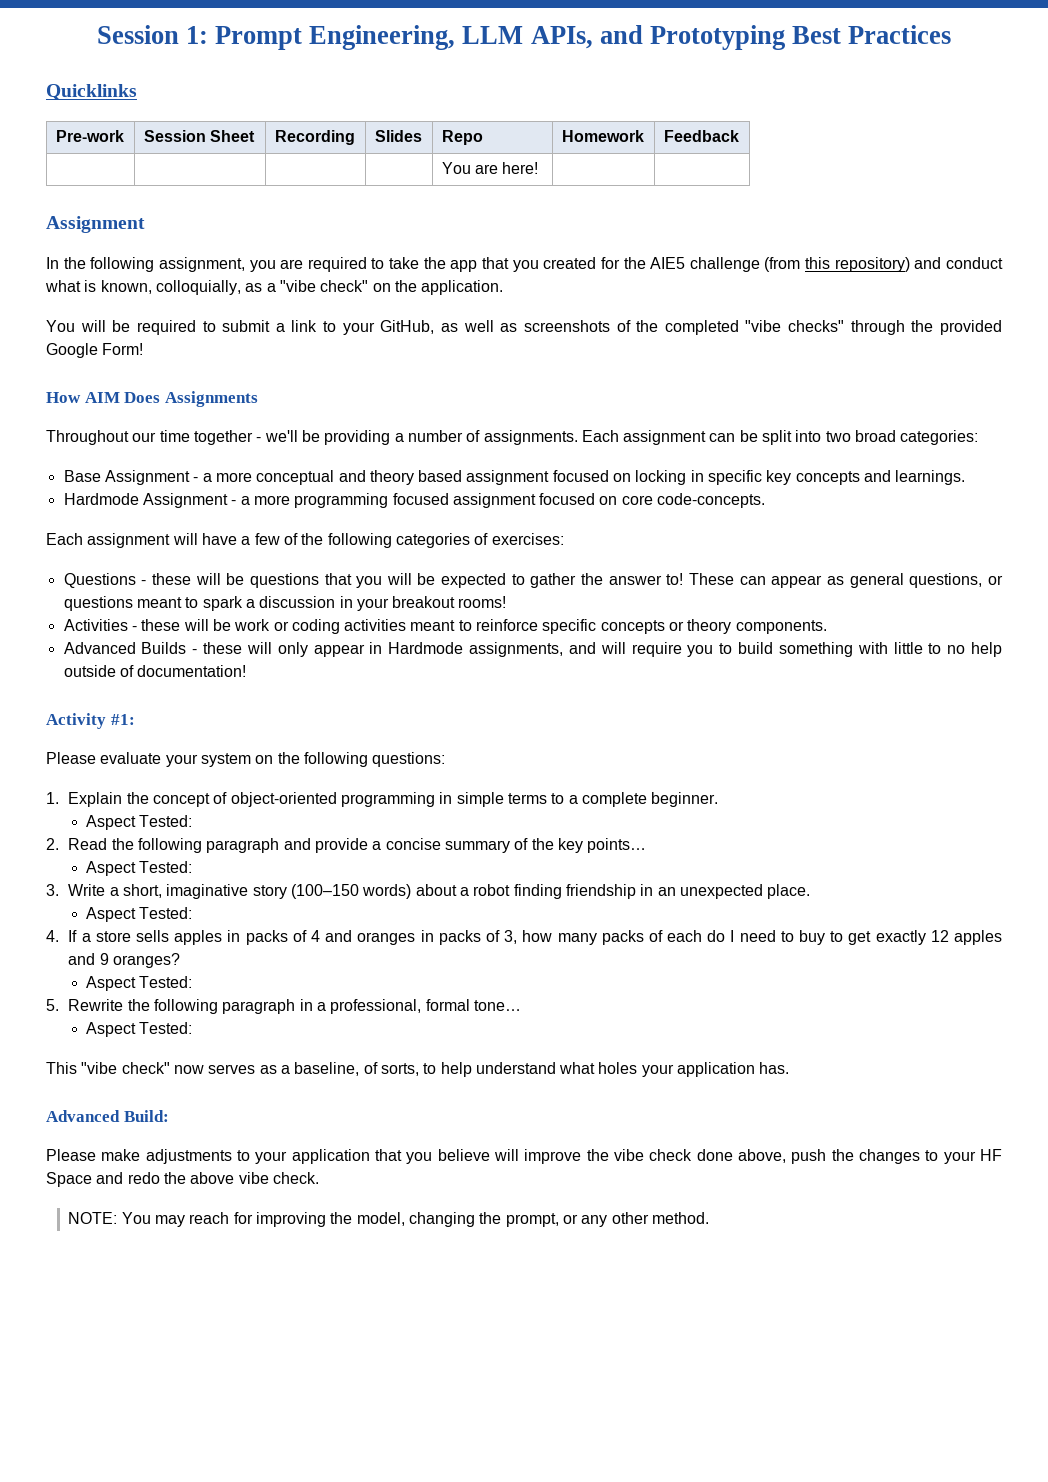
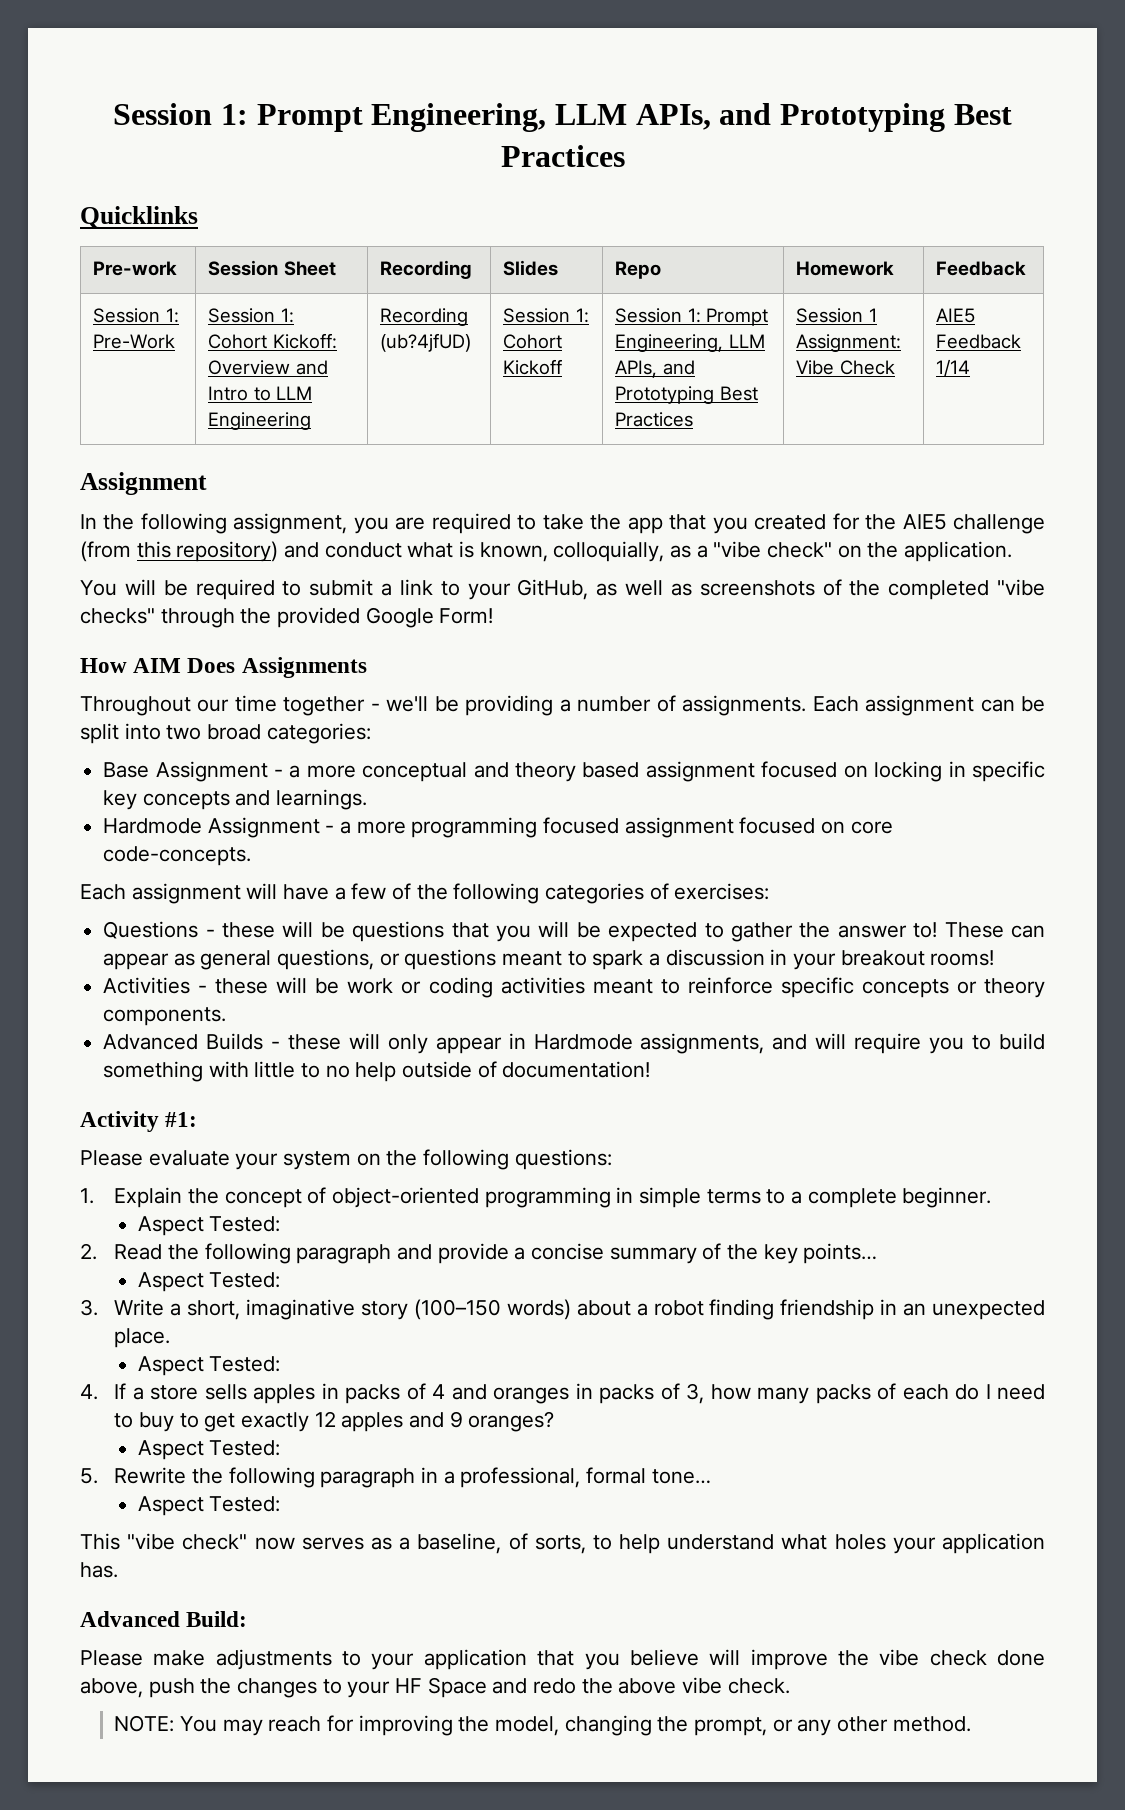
[441,162,539,174] | | | | You are here! | | -> [93,308,179,323] [93,334,176,349] [208,308,294,323] [208,333,337,349] [208,360,328,375] [208,386,312,401] [208,412,312,430] [380,308,469,326] [380,333,472,352] [503,308,589,323] [503,334,563,349] [503,359,563,375] [615,308,768,326] [615,334,765,352] [615,360,695,378] [615,386,758,404] [615,412,694,427] [796,308,877,323] [796,334,902,352] [796,360,895,375] [936,308,976,323] [936,334,1022,349] [936,359,971,377] Session 1: Pre-Work | Session 1: Cohort Kickoff: Overview and Intro to LLM Engineering | Recording (ub?4jfUD) | Session 1: Cohort Kickoff | Session 1: Prompt Engineering, LLM APIs, and Prototyping Best Practices | Session 1 Assignment: Vibe Check | AIE5 Feedback 1/14

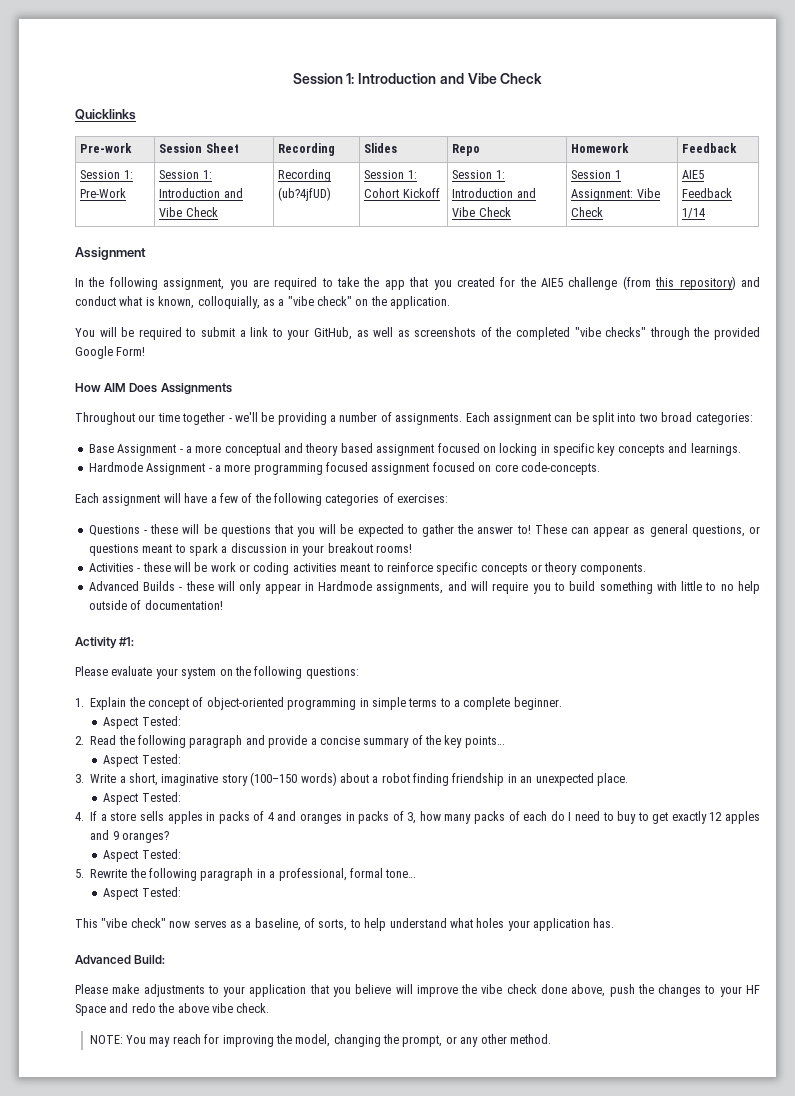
[113,103,1012,132] [500,145,625,167] Session 1: Prompt Engineering, LLM APIs, and Prototyping Best Practices -> [292,73,543,84] Session 1: Introduction and Vibe Check
[208,333,337,349] [208,360,328,375] [208,386,312,401] [208,412,312,430] Cohort Kickoff: Overview and Intro to LLM Engineering -> [159,188,243,198] [159,207,218,217] Introduction and Vibe Check
[705,308,768,326] [615,334,765,352] [615,360,695,378] [615,386,758,404] [615,412,694,427] Prompt Engineering, LLM APIs, and Prototyping Best Practices -> [452,188,536,198] [452,207,511,217] Introduction and Vibe Check

